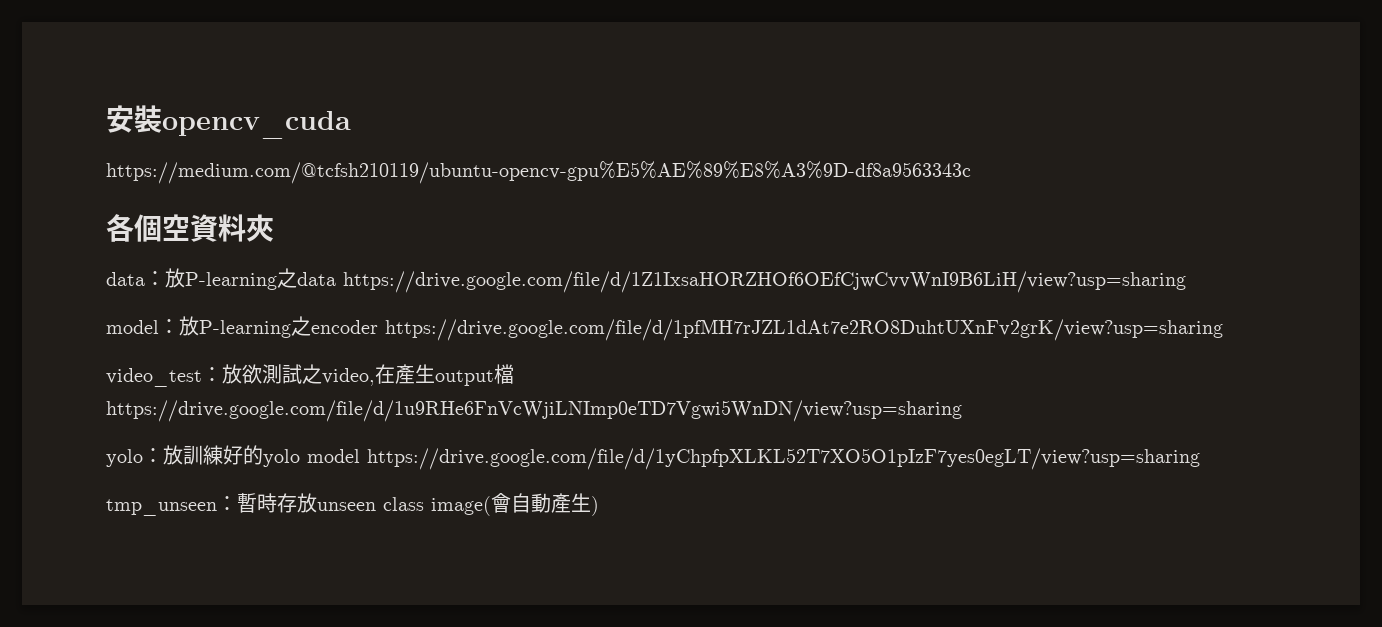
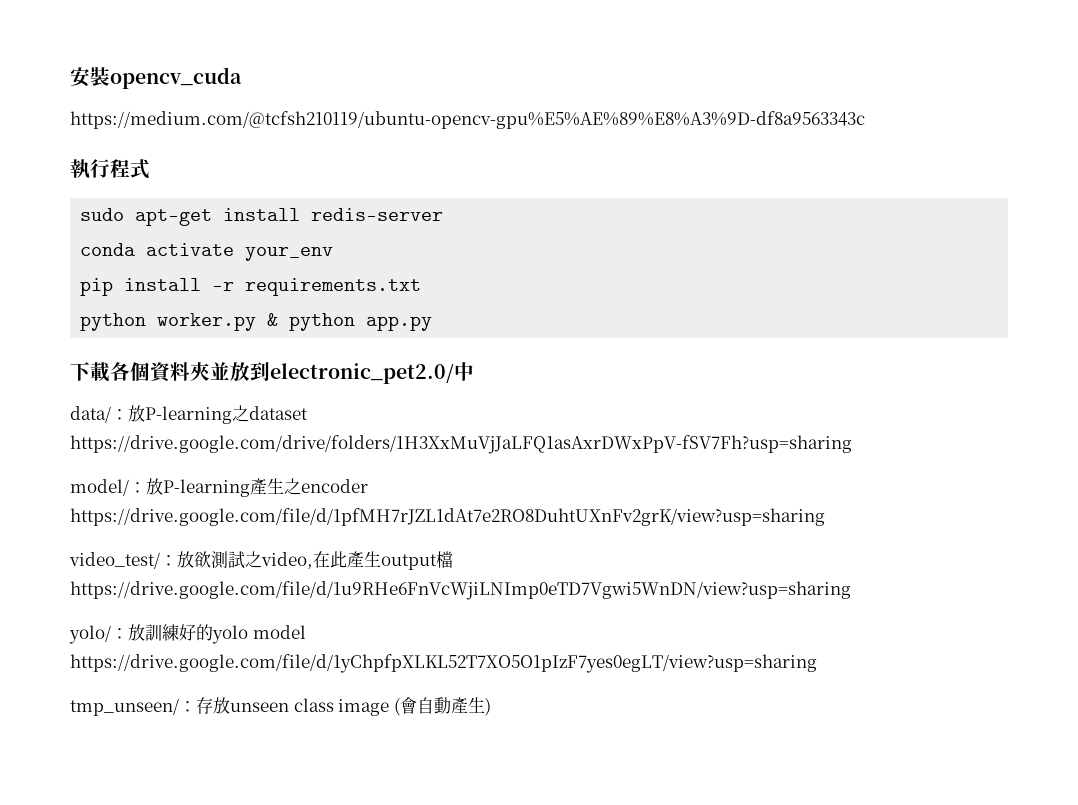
[106,214,274,242] [106,268,1186,293] [106,316,291,338] 各個空資料夾 // data：放P-learning之data https://drive.google.com/file/d/1Z1IxsaHORZHOf6OEfCjwCvvWnI9B6LiH/view?usp=sharing // model：放P-learning -> [70,159,150,179] [80,208,444,226] [80,243,334,261] [80,278,422,296] [80,313,433,331] [70,362,474,384] [70,405,308,424] [70,435,852,454] [70,478,284,497] 執行程式 // sudo apt-get install redis-server // conda activate your_env // pip install -r requirements.txt // python worker.py & python app.py // 下載各個資料夾並放到electronic_pet2.0/中 // data/：放P-learning之dataset https://drive.google.com/drive/folders/1H3XxMuVjJaLFQ1asAxrDWxPpV-fSV7Fh?usp=sharing // model/：放P-learning產生
[106,368,202,387] video_test -> [69,552,160,569] video_test/
(395, 374) none -> [330,551,347,568] 此
[106,449,143,467] yolo -> [69,625,111,644] yolo/
[106,493,277,516] tmp_unseen：暫時 -> [70,698,196,716] tmp_unseen/：
[431,496,491,516] image( -> [338,698,400,716] image (

